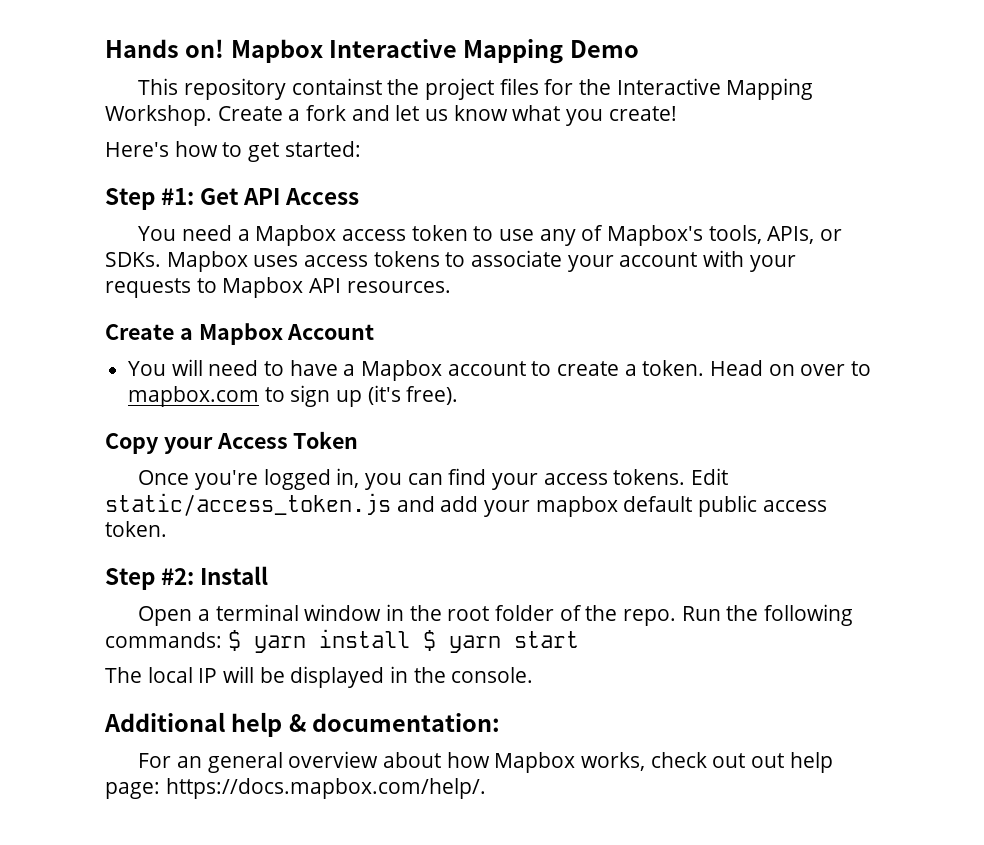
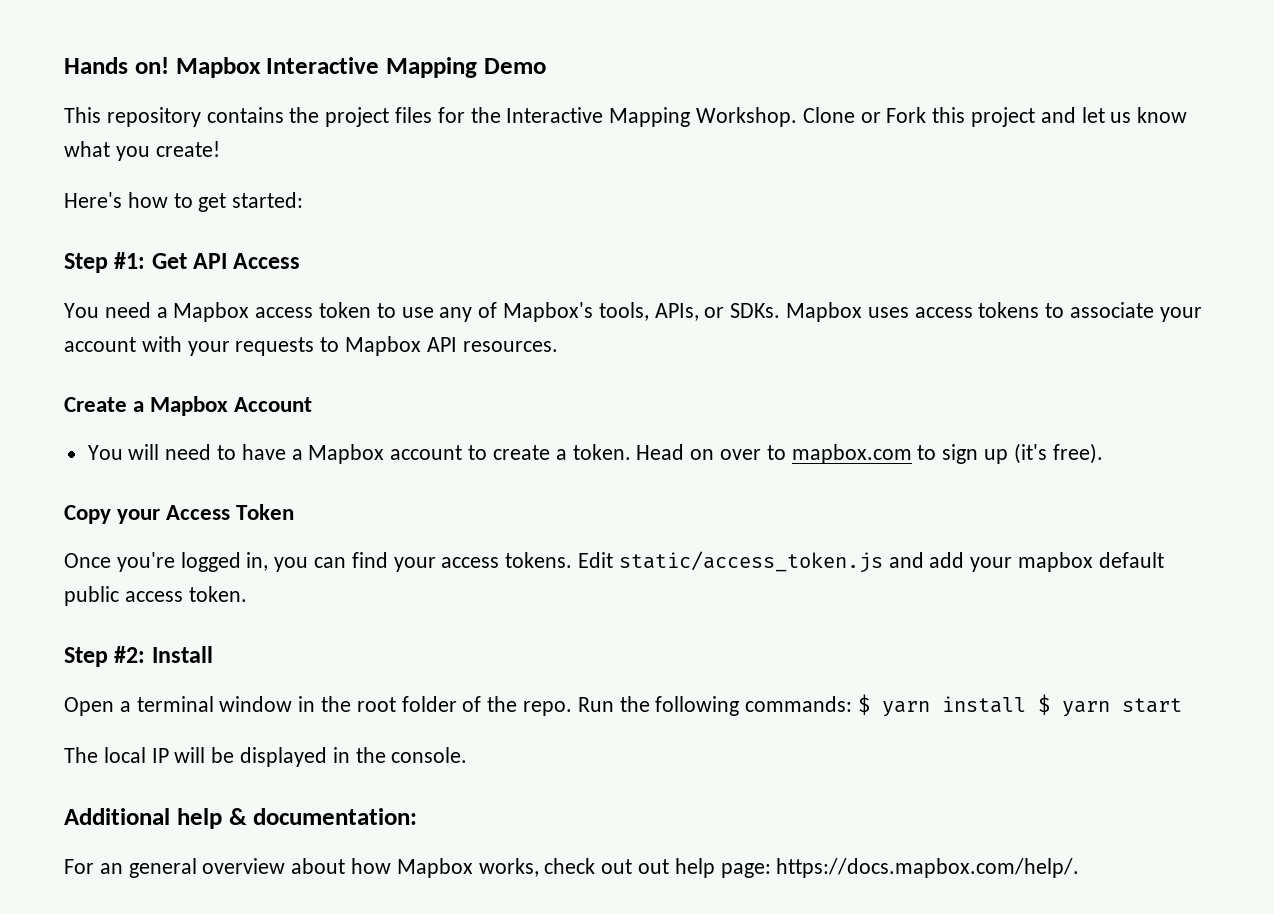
[291,78,382,95] containst -> [206,107,284,123] contains
[217,105,347,121] Create a fork -> [802,107,1036,127] Clone or Fork this project

